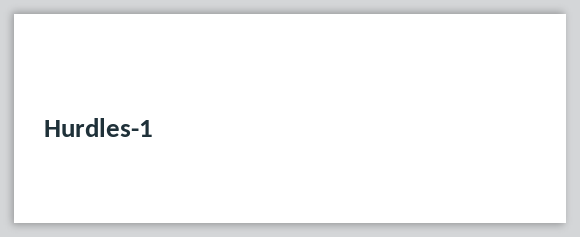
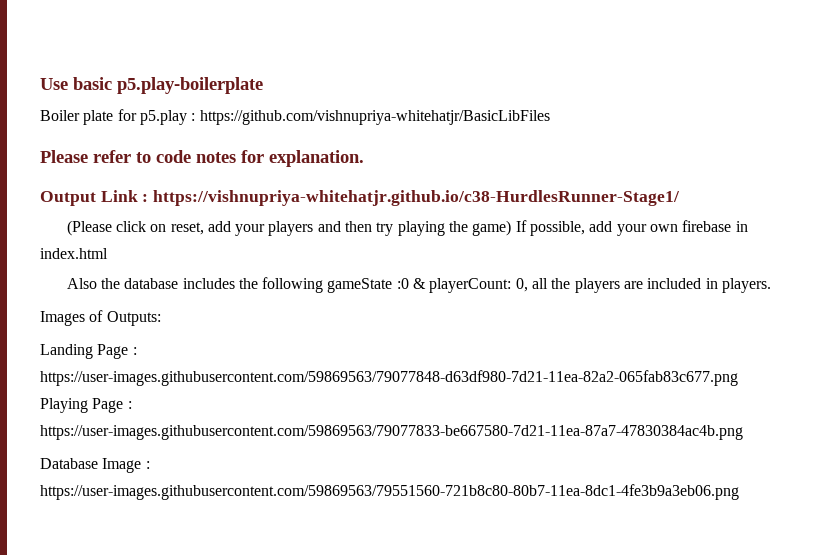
[44,118,153,137] Hurdles-1 -> [40,77,263,94] [40,109,550,125] [40,150,364,167] [40,190,681,206] [66,220,748,236] [40,248,108,259] [66,277,771,293] [40,310,161,326] [40,344,137,359] [40,370,738,386] [40,398,132,413] [40,425,743,440] [40,458,150,473] [40,484,739,500] Use basic p5.play-boilerplate // Boiler plate for p5.play : https://github.com/vishnupriya-whitehatjr/BasicLibFiles // Please refer to code notes for explanation. // Output Link : https://vishnupriya-whitehatjr.github.io/c38-HurdlesRunner-Stage1/ // (Please click on reset, add your players and then try playing the game) If possible, add your own firebase in index.html // Also the database includes the following gameState :0 & playerCount: 0, all the players are included in players. // Images of Outputs: // Landing Page : https://user-images.githubusercontent.com/59869563/79077848-d63df980-7d21-11ea-82a2-065fab83c677.png Playing Page : https://user-images.githubusercontent.com/59869563/79077833-be667580-7d21-11ea-87a7-47830384ac4b.png // Database Image : https://user-images.githubusercontent.com/59869563/79551560-721b8c80-80b7-11ea-8dc1-4fe3b9a3eb06.png

